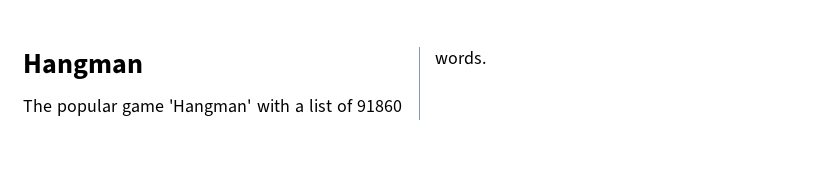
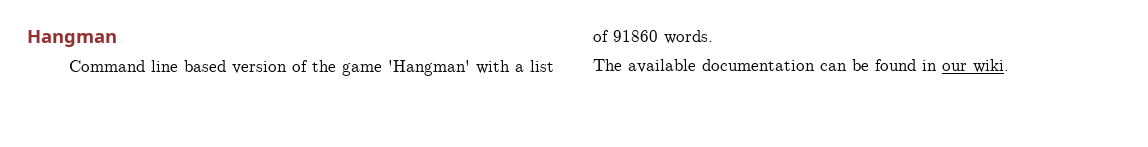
[23,99,119,116] The popular -> [68,60,336,74] Command line based version of the
(486, 58) none -> [593,59,1009,73] // The available documentation can be found in our wiki.

